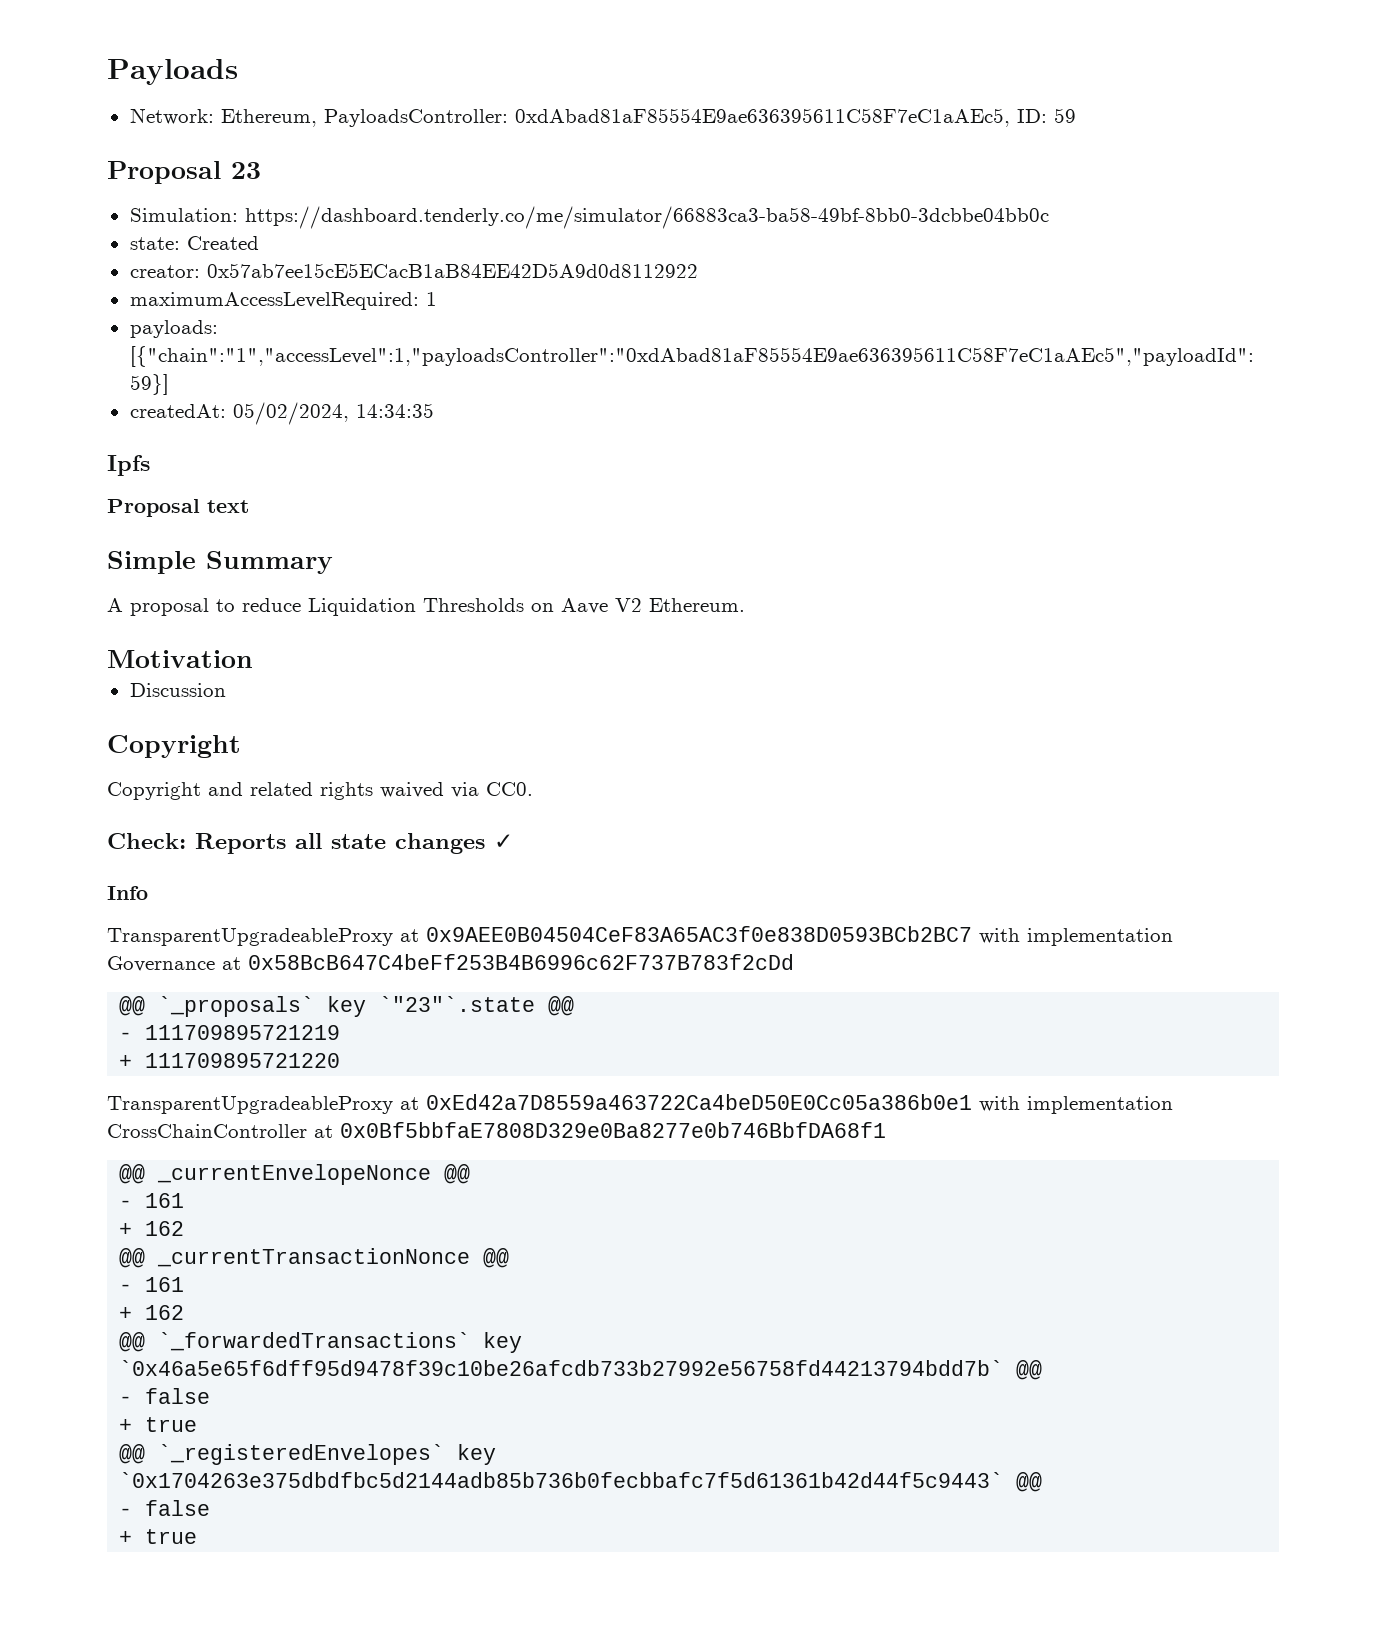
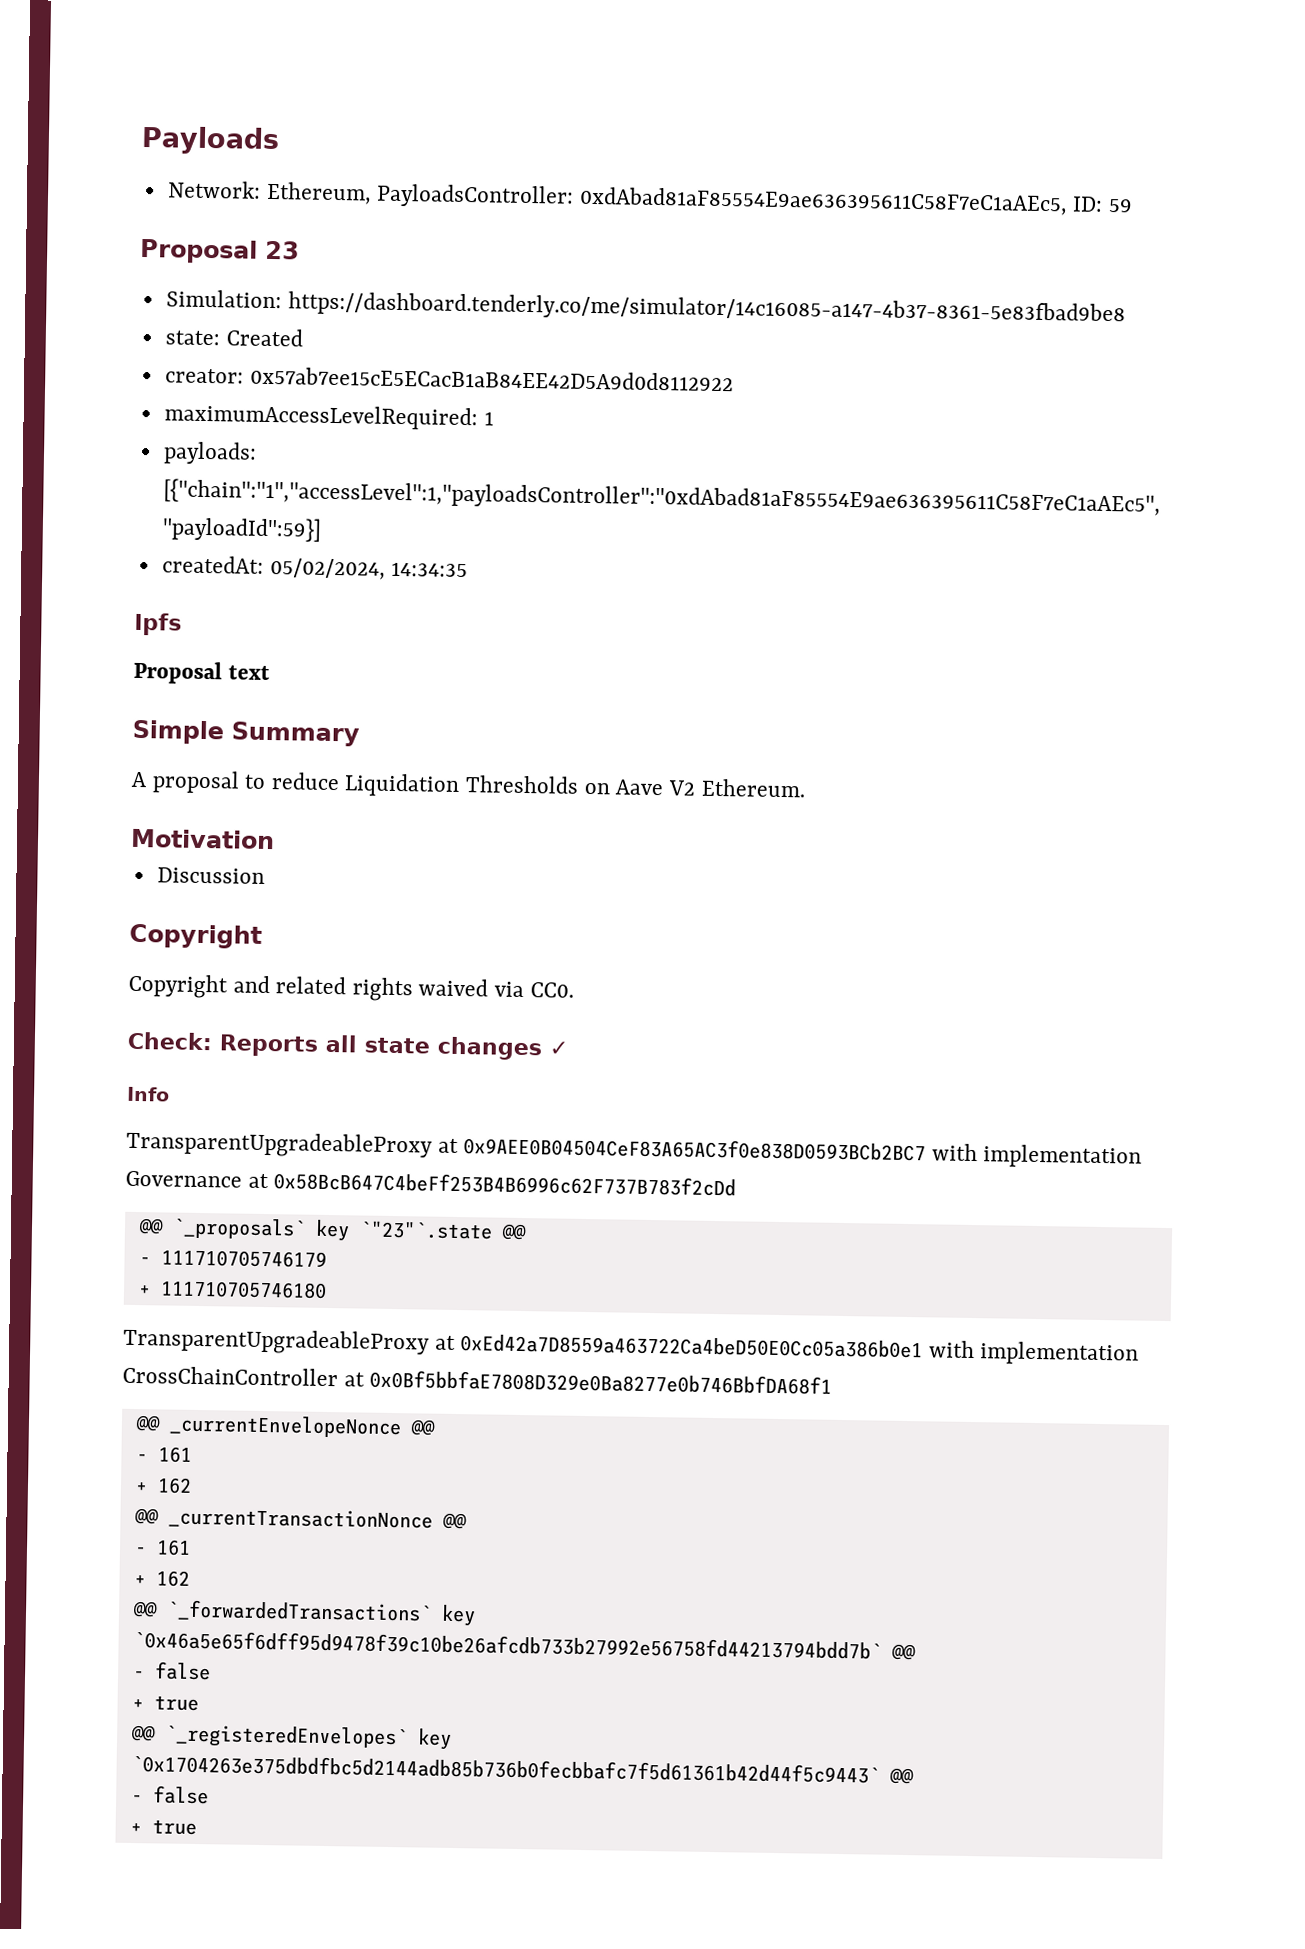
[244,206,1049,229] https://dashboard.tenderly.co/me/simulator/66883ca3-ba58-49bf-8bb0-3dcbbe04bb0c -> [287,291,1126,327] https://dashboard.tenderly.co/me/simulator/14c16085-a147-4b37-8361-5e83fbad9be8
[145,1025,341,1040] [119,1053,341,1068] 111709895721219 // + 111709895721220 -> [160,1249,327,1268] [137,1280,327,1299] 111710705746179 // + 111710705746180

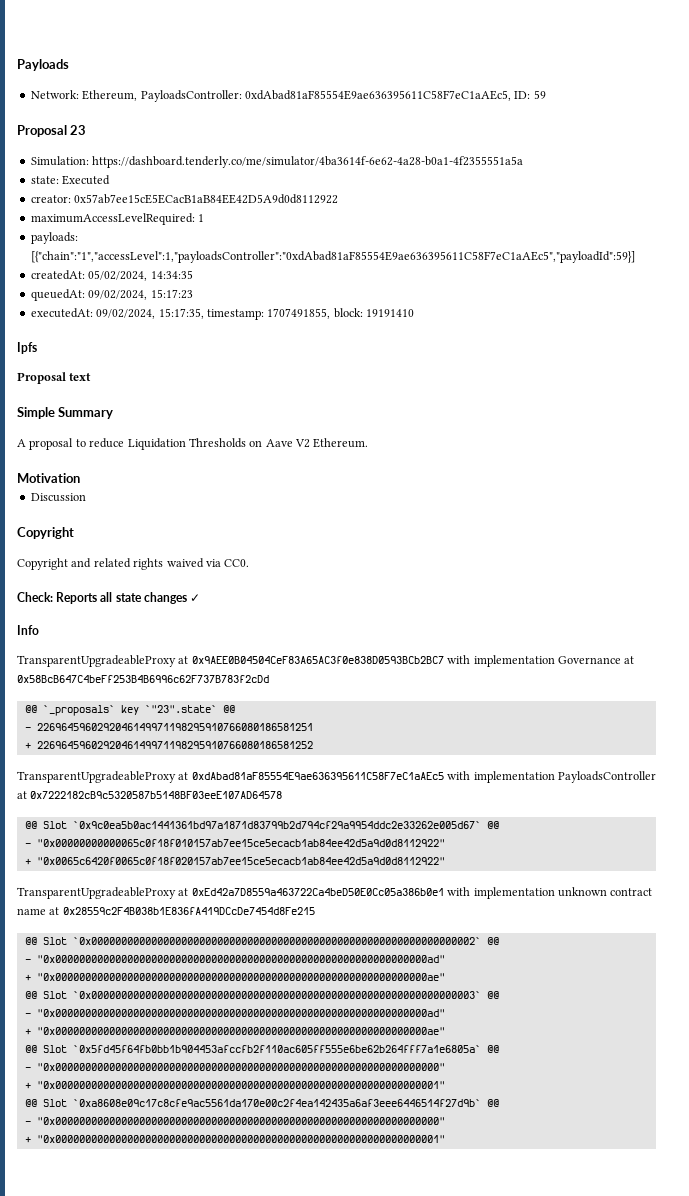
[287,291,1126,327] https://dashboard.tenderly.co/me/simulator/14c16085-a147-4b37-8361-5e83fbad9be8 -> [92,156,524,168] https://dashboard.tenderly.co/me/simulator/4ba3614f-6e62-4a28-b0a1-4f2355551a5a
[225,328,303,347] Created -> [62,175,111,185] Executed
(469, 569) none -> [30,289,193,301] [30,308,414,320] // queuedAt: 09/02/2024, 15:17:23 // executedAt: 09/02/2024, 15:17:35, timestamp: 1707491855, block: 19191410
[358,1220,527,1241] [138,1249,327,1268] [137,1280,327,1299] `"23"`.state @@ // - 111710705746179 // + 111710705746180 -> [144,705,235,713] [24,723,313,731] [24,741,313,749] [17,771,656,783] [17,791,283,799] [24,821,499,829] [24,839,445,847] [24,857,445,865] `"23".state` @@ // - 2269645960292046149971198295910766080186581251 // + 2269645960292046149971198295910766080186581252 // TransparentUpgradeableProxy at 0xdAbad81aF85554E9ae636395611C58F7eC1aAEc5 with implementation PayloadsController at 0x7222182cB9c5320587b5148BF03eeE107AD64578 // @@ Slot `0x9c0ea5b0ac1441361bd97a1871d83799b2d794cf29a9954ddc2e33262e005d67` @@ // - "0x00000000000065c0f18f010157ab7ee15ce5ecacb1ab84ee42d5a9d0d8112922" // + "0x0065c6420f0065c0f18f020157ab7ee15ce5ecacb1ab84ee42d5a9d0d8112922"
[122,1365,833,1395] [134,1414,436,1439] [135,1446,192,1463] [134,1477,192,1494] [133,1507,467,1531] [133,1539,191,1556] [133,1570,190,1587] [131,1599,476,1627] [132,1630,916,1661] [132,1661,211,1681] [131,1695,199,1712] [130,1724,452,1750] [130,1753,914,1785] [130,1785,209,1805] [129,1819,197,1836] CrossChainController at 0x0Bf5bbfaE7808D329e0Ba8277e0b746BbfDA68f1 // @@ _currentEnvelopeNonce @@ // - 161 // + 162 // @@ _currentTransactionNonce @@ // - 161 // + 162 // @@ `_forwardedTransactions` key `0x46a5e65f6dff95d9478f39c10be26afcdb733b27992e56758fd44213794bdd7b` @@ // - false // + true // @@ `_registeredEnvelopes` key `0x1704263e375dbdfbc5d2144adb85b736b0fecbbafc7f5d61361b42d44f5c9443` @@ // - false // + true -> [557,887,653,897] [17,907,315,915] [24,937,499,945] [24,955,445,963] [24,973,445,981] [24,991,499,999] [24,1009,445,1017] [24,1027,445,1035] [24,1045,499,1053] [24,1063,445,1071] [24,1081,445,1089] [24,1099,499,1107] [24,1117,445,1125] [24,1135,445,1143] unknown contract name at 0x28559c2F4B038b1E836fA419DCcDe7454d8Fe215 // @@ Slot `0x0000000000000000000000000000000000000000000000000000000000000002` @@ // - "0x00000000000000000000000000000000000000000000000000000000000000ad" // + "0x00000000000000000000000000000000000000000000000000000000000000ae" // @@ Slot `0x0000000000000000000000000000000000000000000000000000000000000003` @@ // - "0x00000000000000000000000000000000000000000000000000000000000000ad" // + "0x00000000000000000000000000000000000000000000000000000000000000ae" // @@ Slot `0x5fd45f64fb0bb1b904453afccfb2f110ac605ff555e6be62b264fff7a1e6805a` @@ // - "0x0000000000000000000000000000000000000000000000000000000000000000" // + "0x0000000000000000000000000000000000000000000000000000000000000001" // @@ Slot `0xa8608e09c17c8cfe9ac5561da170e00c2f4ea142435a6af3eee6446514f27d9b` @@ // - "0x0000000000000000000000000000000000000000000000000000000000000000" // + "0x0000000000000000000000000000000000000000000000000000000000000001"

